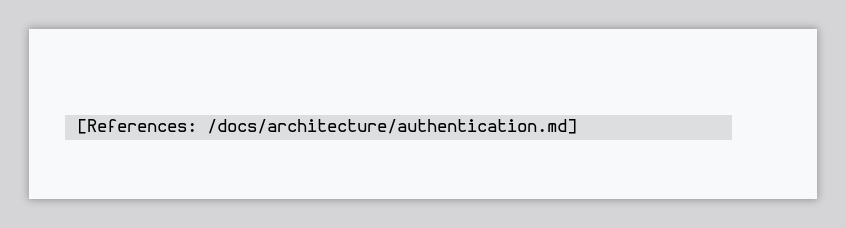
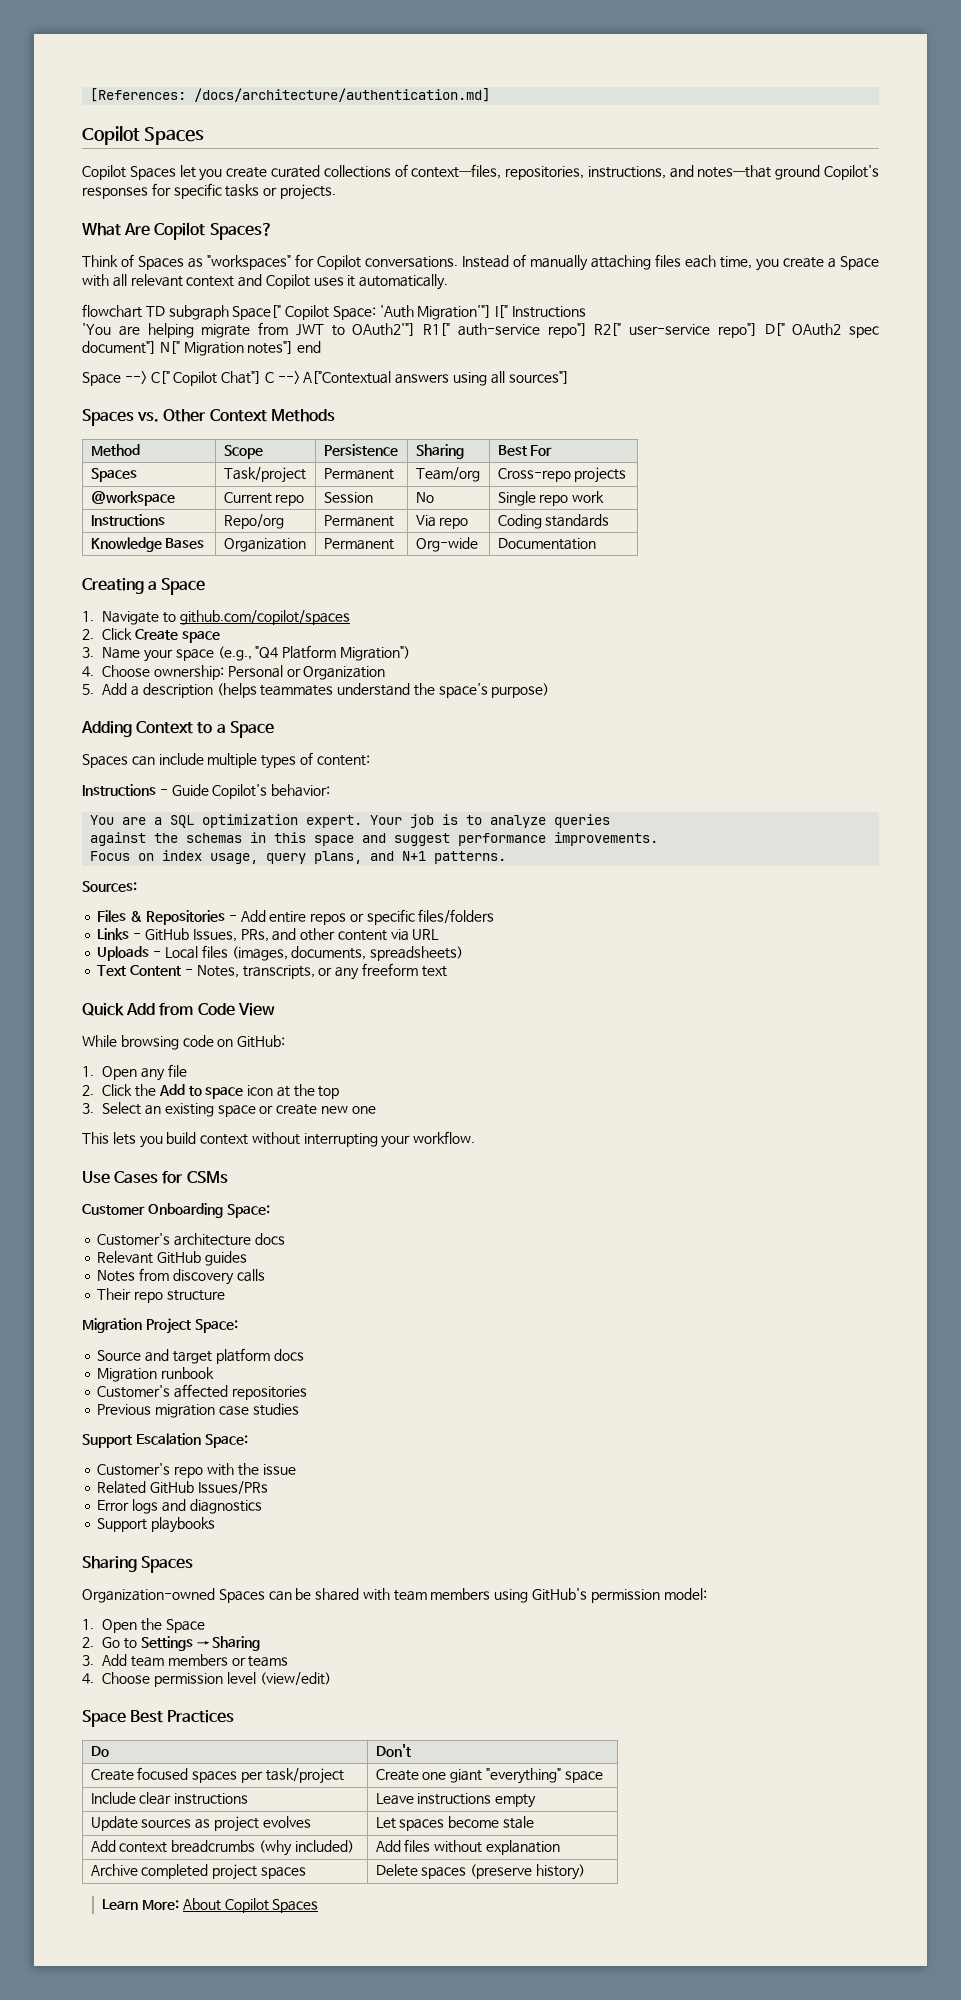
(577, 126) none -> [82,126,204,145] [82,164,880,181] [82,183,336,200] [82,222,273,240] [82,254,879,271] [82,274,449,290] [82,304,587,320] [82,322,879,338] [82,341,322,356] [82,371,569,386] [82,409,335,426] [90,444,140,456] [223,445,263,459] [323,444,398,456] [415,444,464,459] [497,445,553,456] [90,468,137,482] [223,467,306,483] [323,468,394,480] [415,467,480,482] [497,467,627,483] [90,491,175,506] [223,492,305,506] [323,492,373,503] [415,492,434,503] [497,491,605,506] [90,514,165,526] [223,514,284,529] [323,515,394,527] [415,515,469,529] [497,514,610,529] [90,537,205,552] [223,538,306,552] [323,538,394,550] [415,537,478,552] [497,538,596,550] [82,578,206,595] [82,610,350,625] [82,628,220,643] [82,645,410,662] [82,665,386,680] [82,683,550,698] [81,721,274,738] [82,752,370,769] [82,784,331,799] [90,814,611,828] [90,832,659,846] [90,850,507,864] [82,881,137,892] [97,909,495,925] [97,928,440,942] [97,945,464,961] [97,963,447,980] [82,1003,275,1016] [82,1035,286,1050] [82,1064,187,1081] [82,1084,340,1099] [82,1102,376,1117] [82,1131,476,1148] [82,1171,228,1184] [82,1203,270,1218] [97,1233,285,1246] [97,1251,247,1266] [97,1268,265,1285] [97,1288,225,1303] [82,1318,238,1334] [97,1348,304,1364] [97,1367,215,1382] [97,1384,307,1400] [97,1403,299,1418] [82,1433,248,1448] [97,1463,296,1478] [97,1481,268,1495] [97,1499,262,1514] [97,1517,216,1533] [82,1556,194,1573] [82,1588,707,1603] [82,1618,205,1633] [82,1636,261,1651] [82,1654,289,1667] [82,1672,331,1687] [82,1710,235,1727] [90,1746,109,1757] [375,1744,411,1757] [90,1767,344,1784] [375,1768,603,1784] [90,1792,249,1805] [375,1793,537,1808] [90,1816,311,1832] [375,1816,534,1831] [90,1840,354,1856] [375,1839,560,1855] [90,1864,306,1880] [375,1864,585,1880] [102,1898,319,1913] // Copilot Spaces // Copilot Spaces let you create curated collections of context—files, repositories, instructions, and notes—that ground Copilot's responses for specific tasks or projects. // What Are Copilot Spaces? // Think of Spaces as "workspaces" for Copilot conversations. Instead of manually attaching files each time, you create a Space with all relevant context and Copilot uses it automatically. // flowchart TD subgraph Space[" Copilot Space: 'Auth Migration'"] I[" Instructions // 'You are helping migrate from JWT to OAuth2'"] R1[" auth-service repo"] R2[" user-service repo"] D[" OAuth2 spec document"] N[" Migration notes"] end // Space --> C[" Copilot Chat"] C --> A["Contextual answers using all sources"] // Spaces vs. Other Context Methods // Method | Scope | Persistence | Sharing | Best For // Spaces | Task/project | Permanent | Team/org | Cross-repo projects // @workspace | Current repo | Session | No | Single repo work // Instructions | Repo/org | Permanent | Via repo | Coding standards // Knowledge Bases | Organization | Permanent | Org-wide | Documentation // Creating a Space // 1. Navigate to github.com/copilot/spaces // 2. Click Create space // 3. Name your space (e.g., "Q4 Platform Migration") // 4. Choose ownership: Personal or Organization // 5. Add a description (helps teammates understand the space's purpose) // Adding Context to a Space // Spaces can include multiple types of content: // Instructions - Guide Copilot's behavior: // You are a SQL optimization expert. Your job is to analyze queries // against the schemas in this space and suggest performance improvements. // Focus on index usage, query plans, and N+1 patterns. // Sources: // Files & Repositories - Add entire repos or specific files/folders // Links - GitHub Issues, PRs, and other content via URL // Uploads - Local files (images, documents, spreadsheets) // Text Content - Notes, transcripts, or any freeform text // Quick Add from Code View // While browsing code on GitHub: // 1. Open any file // 2. Click the Add to space icon at the top // 3. Select an existing space or create new one // This lets you build context without interrupting your workflow. // Use Cases for CSMs // Customer Onboarding Space: // Customer's architecture docs // Relevant GitHub guides // Notes from discovery calls // Their repo structure // Migration Project Space: // Source and target platform docs // Migration runbook // Customer's affected repositories // Previous migration case studies // Support Escalation Space: // Customer's repo with the issue // Related GitHub Issues/PRs // Error logs and diagnostics // Support playbooks // Sharing Spaces // Organization-owned Spaces can be shared with team members using GitHub's permission model: // 1. Open the Space // 2. Go to Settings → Sharing // 3. Add team members or teams // 4. Choose permission level (view/edit) // Space Best Practices // Do | Don't // Create focused spaces per task/project | Create one giant "everything" space // Include clear instructions | Leave instructions empty // Update sources as project evolves | Let spaces become stale // Add context breadcrumbs (why included) | Add files without explanation // Archive completed project spaces | Delete spaces (preserve history) // Learn More: About Copilot Spaces

